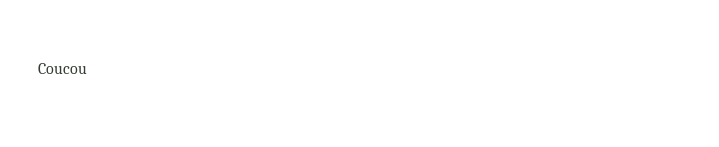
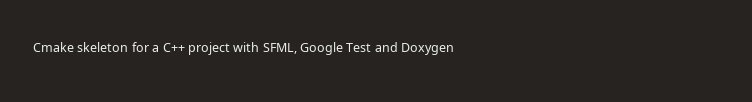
[38,63,87,74] Coucou -> [33,42,455,55] Cmake skeleton for a C++ project with SFML, Google Test and Doxygen

